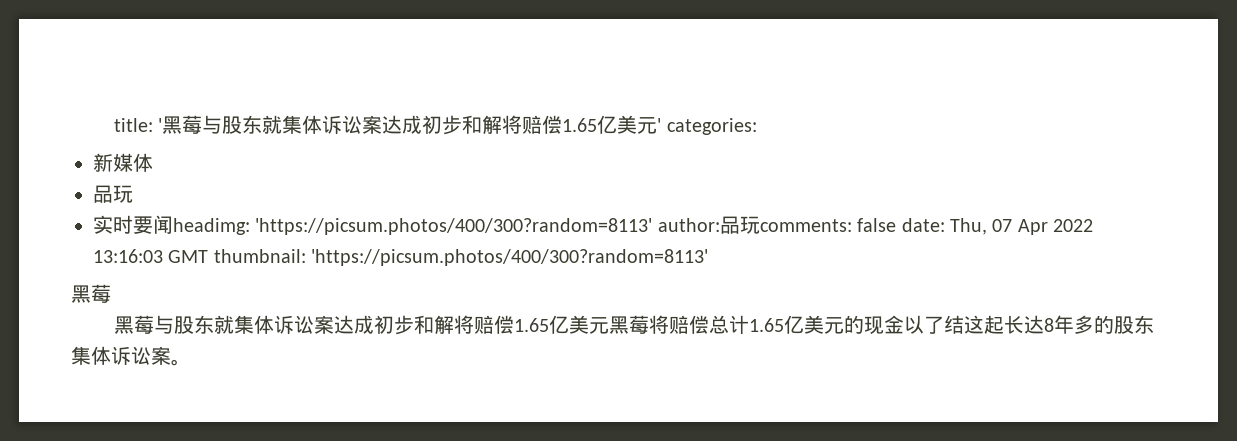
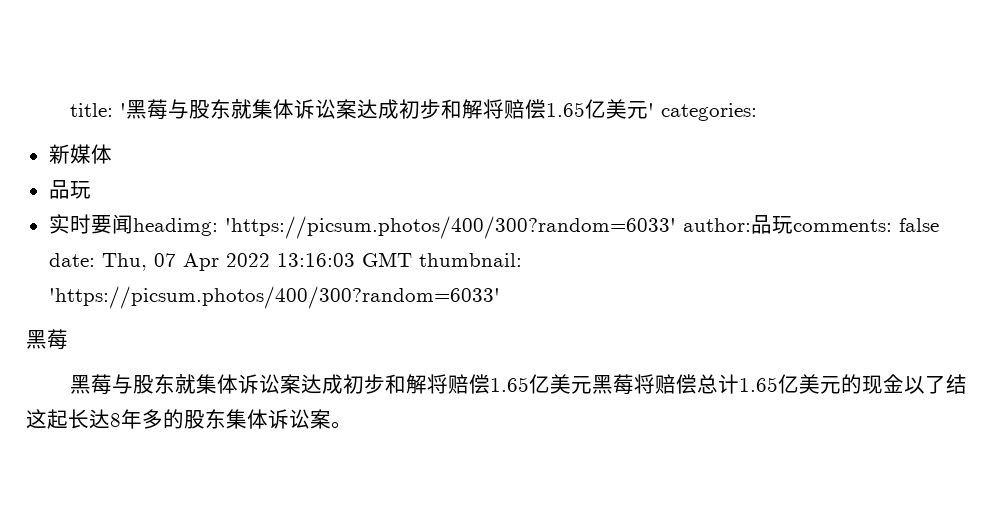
[255,218,653,235] 'https://picsum.photos/400/300?random=8113' -> [224,216,676,239] 'https://picsum.photos/400/300?random=6033'
[311,249,709,266] 'https://picsum.photos/400/300?random=8113' -> [48,286,500,309] 'https://picsum.photos/400/300?random=6033'

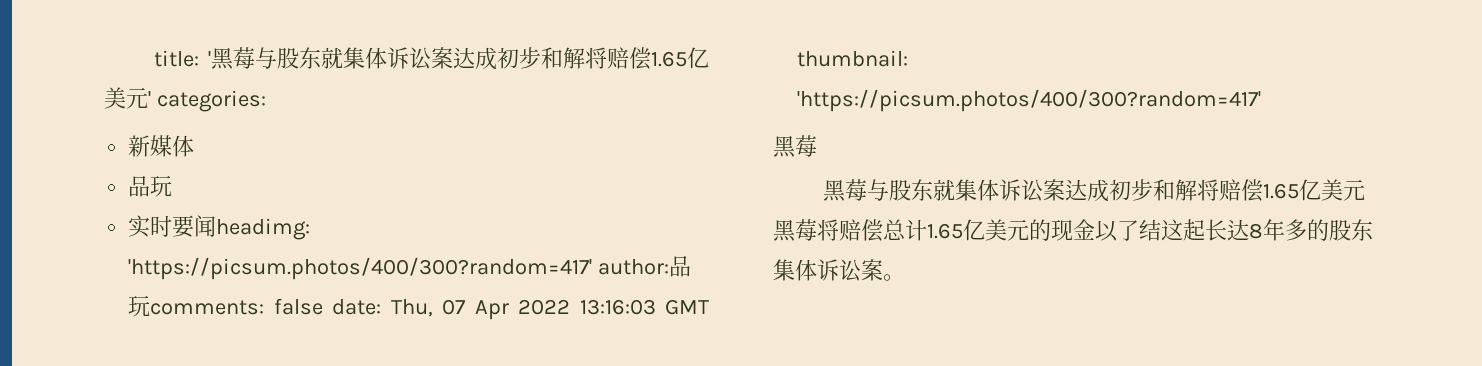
[224,216,676,239] 'https://picsum.photos/400/300?random=6033' -> [128,257,593,280] 'https://picsum.photos/400/300?random=417'
[48,286,500,309] 'https://picsum.photos/400/300?random=6033' -> [797,89,1262,112] 'https://picsum.photos/400/300?random=417'

